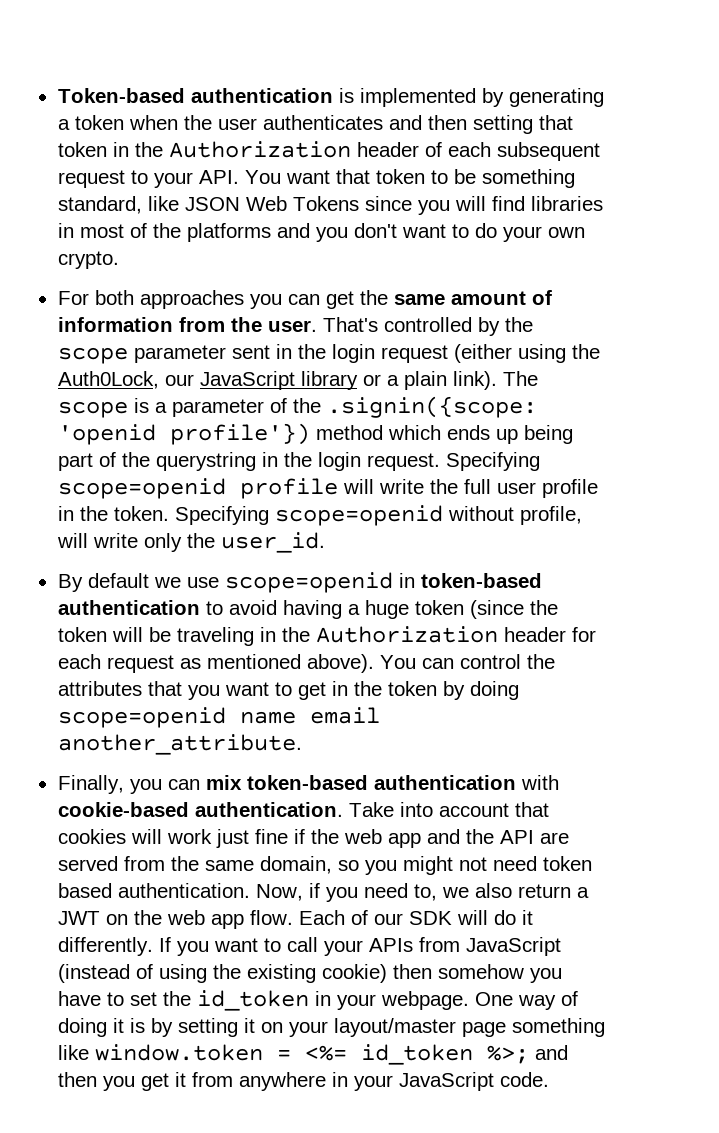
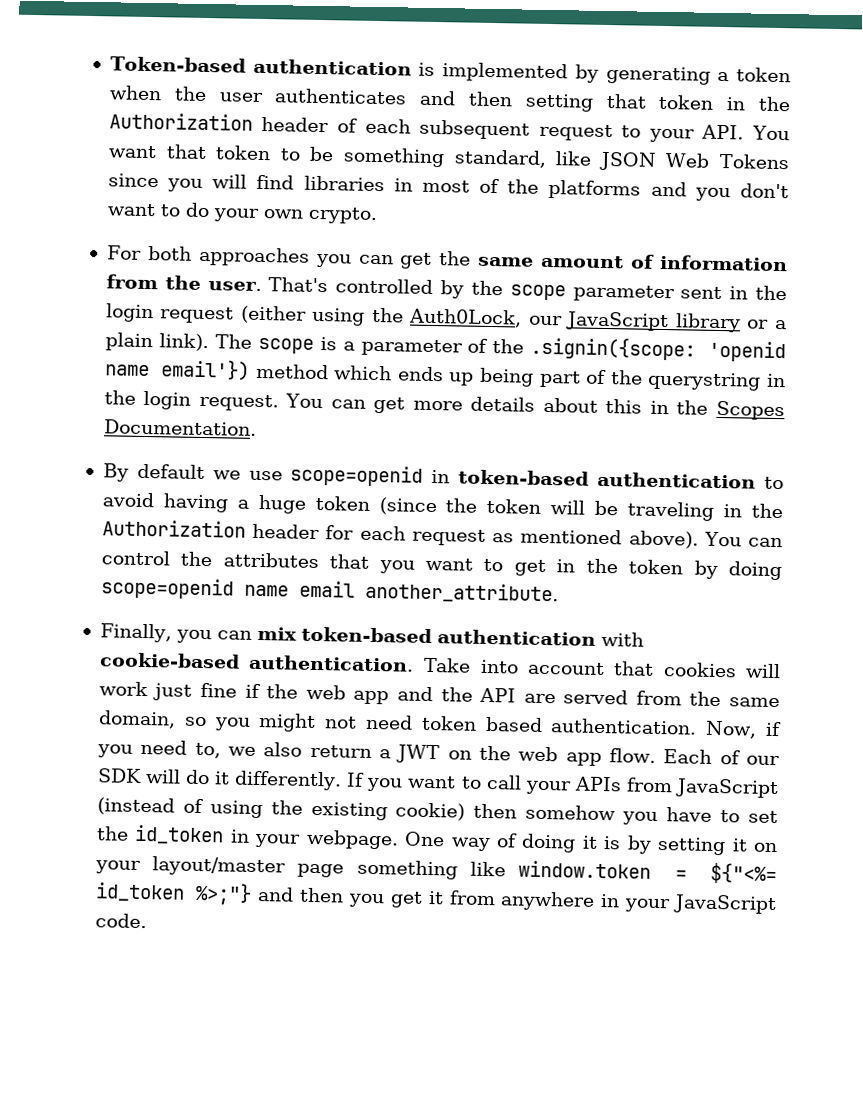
[169,423,310,445] profile'}) -> [104,359,250,381] name email'})
[445,452,540,471] [57,478,598,499] [57,505,582,526] [56,532,325,553] Specifying scope=openid profile will write the full user profile in the token. Specifying scope=openid without profile, will write only the user_id. -> [285,393,786,421] [103,419,257,436] You can get more details about this in the Scopes Documentation.
[304,1044,529,1065] <%= id_token %>; -> [710,862,778,885] [94,882,253,905] ${"<%= id_token %>;"}

